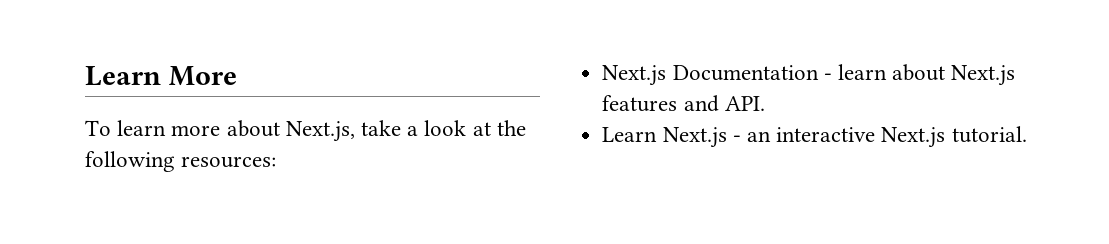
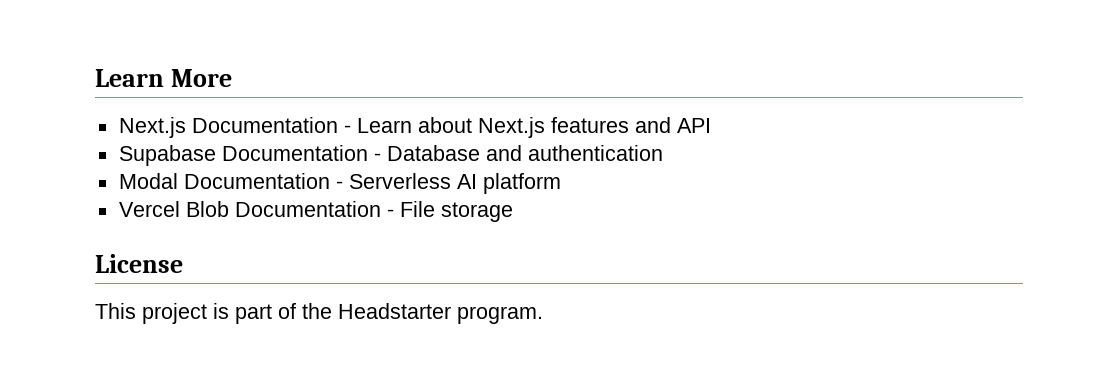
[85,120,526,142] [85,151,277,172] // To learn more about Next.js, take a look at the following resources: -> (232, 78) none
[837,64,887,80] learn -> [356,118,412,133] Learn
[724,96,765,111] [602,126,1027,148] API. // Learn Next.js - an interactive Next.js tutorial. -> [676,118,711,133] [118,145,663,166] [118,173,561,194] [118,201,513,222] [95,254,183,273] [95,303,543,324] API // Supabase Documentation - Database and authentication // Modal Documentation - Serverless AI platform // Vercel Blob Documentation - File storage // License // This project is part of the Headstarter program.

